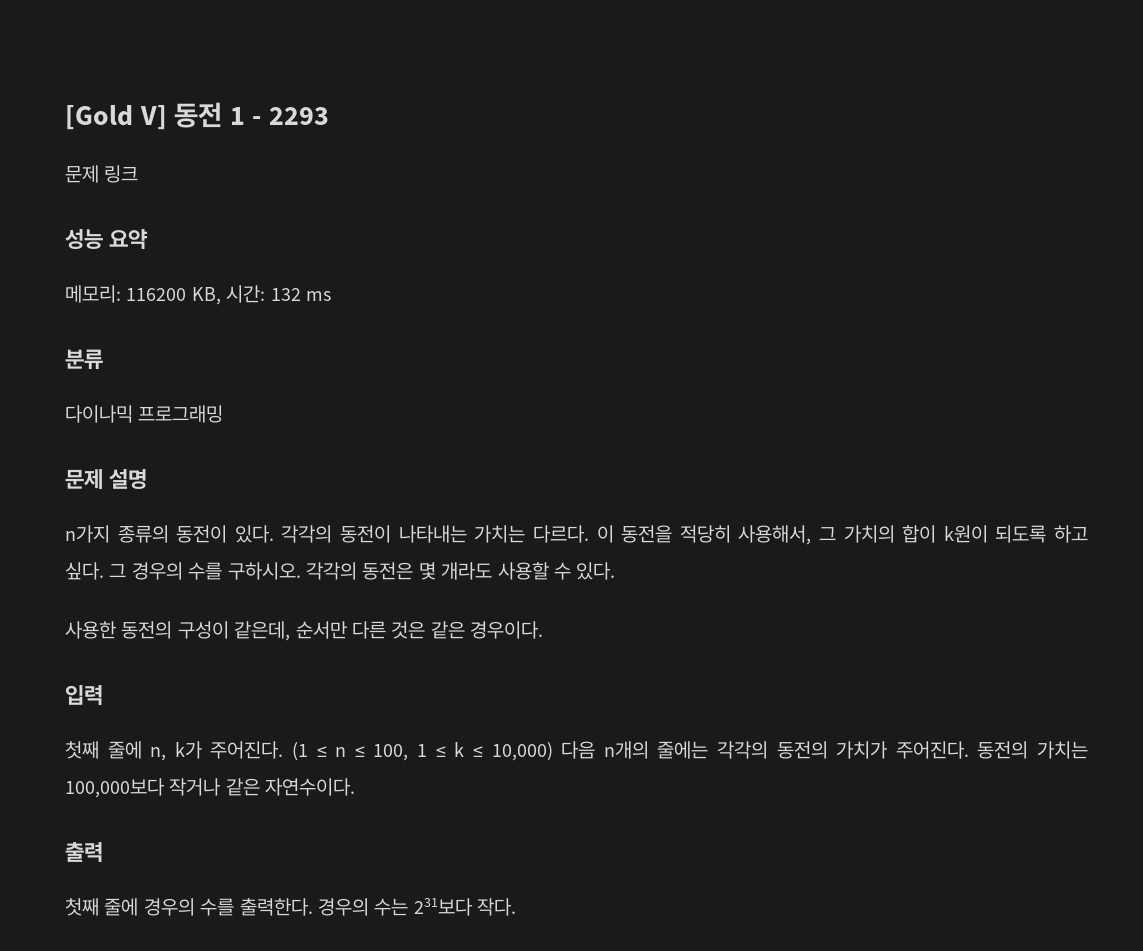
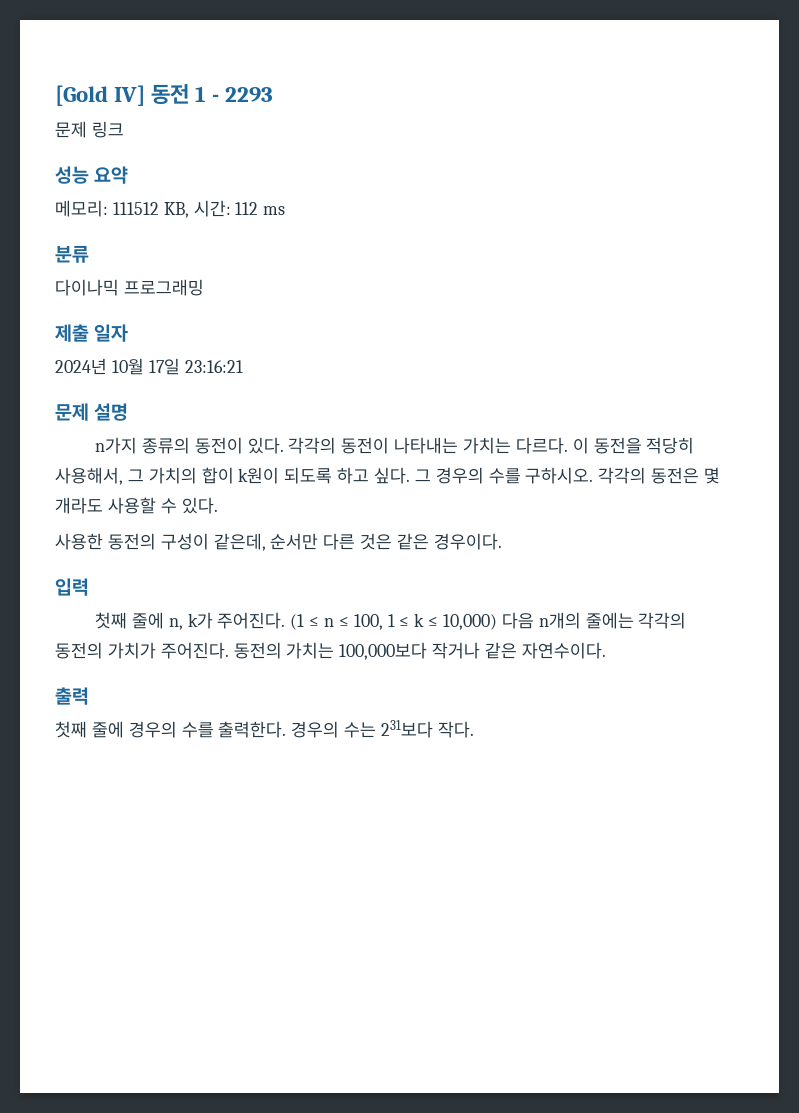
[139,105,167,130] V] -> [114,85,146,106] IV]
[126,288,187,301] 116200 -> [112,202,159,215] 111512
[270,288,301,301] 132 -> [235,202,259,215] 112
(224, 414) none -> [55,324,129,342] [55,358,243,375] // 제출 일자 // 2024년 10월 17일 23:16:21

